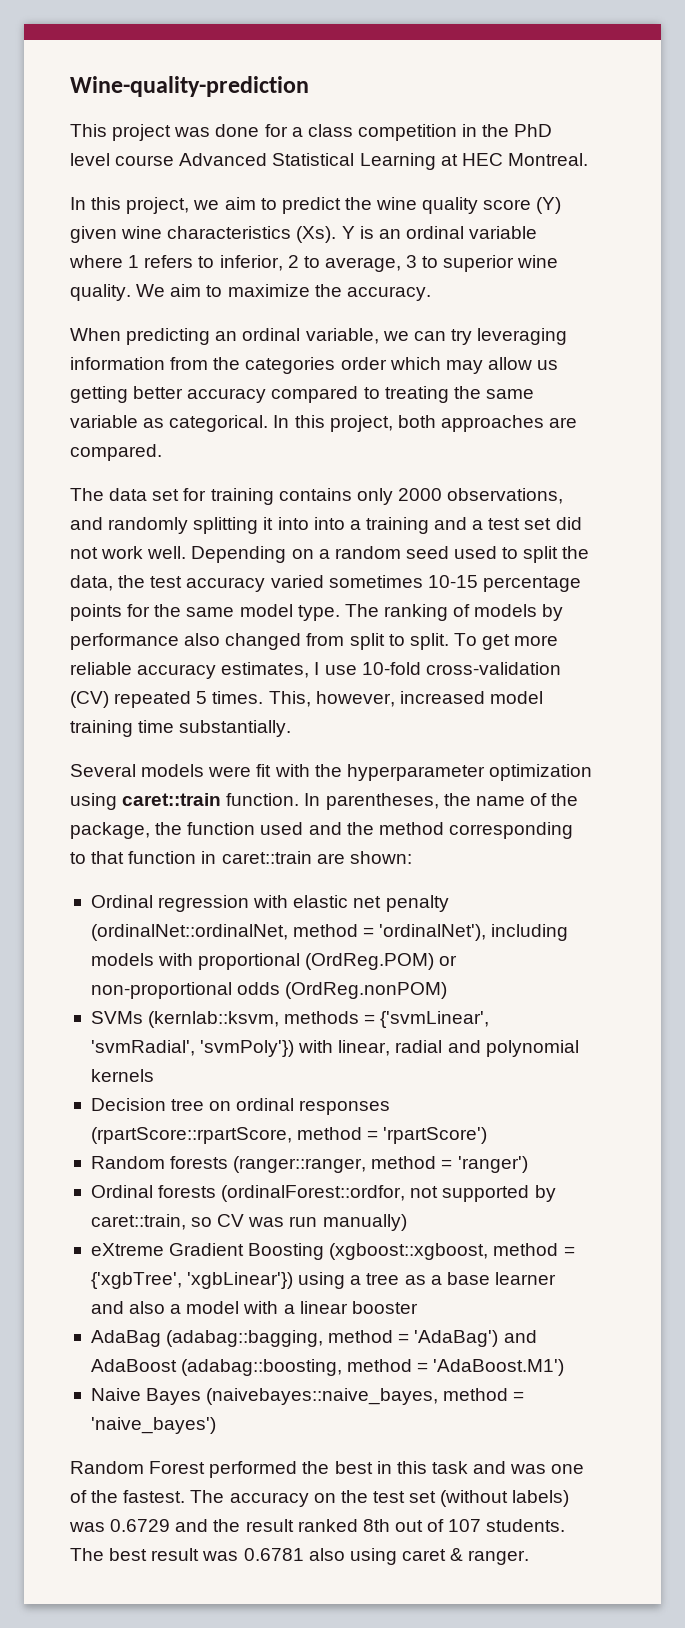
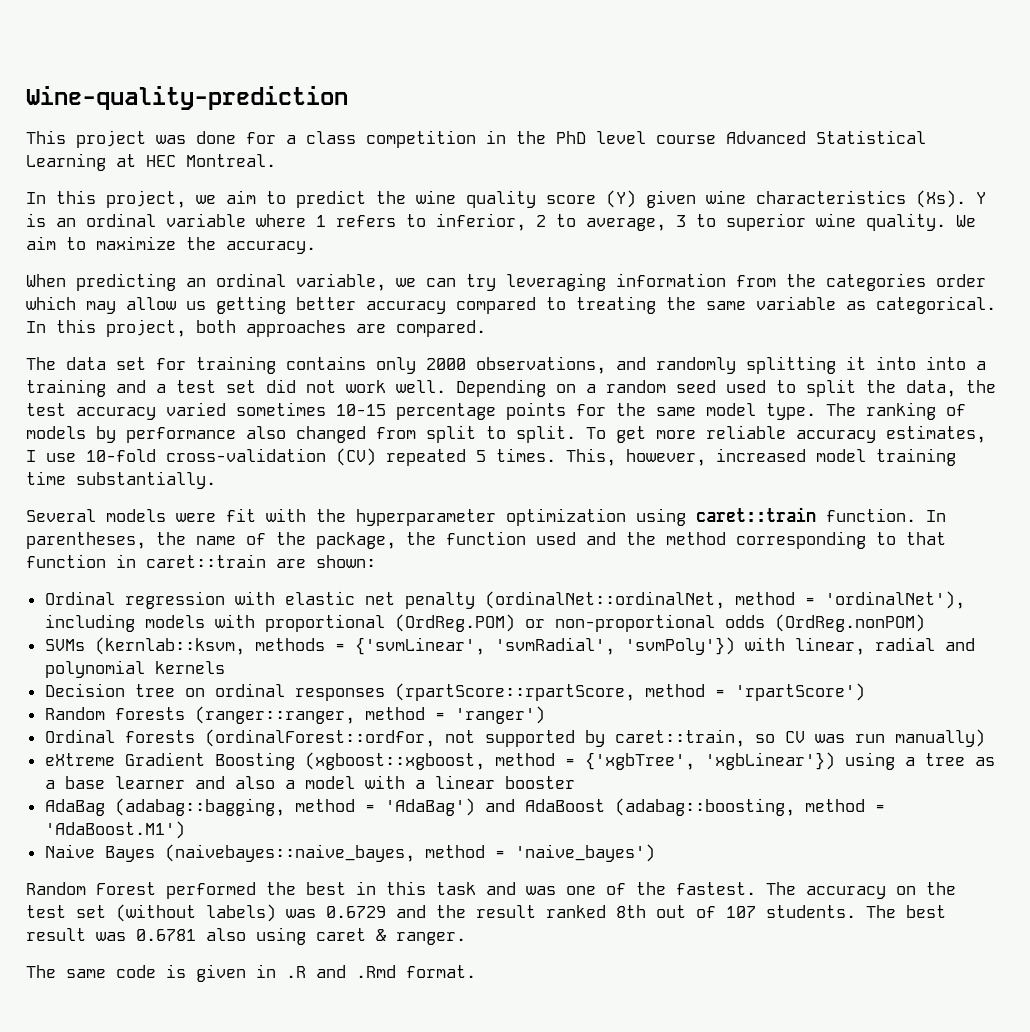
(530, 1557) none -> [26,964,476,982] // The same code is given in .R and .Rmd format.

